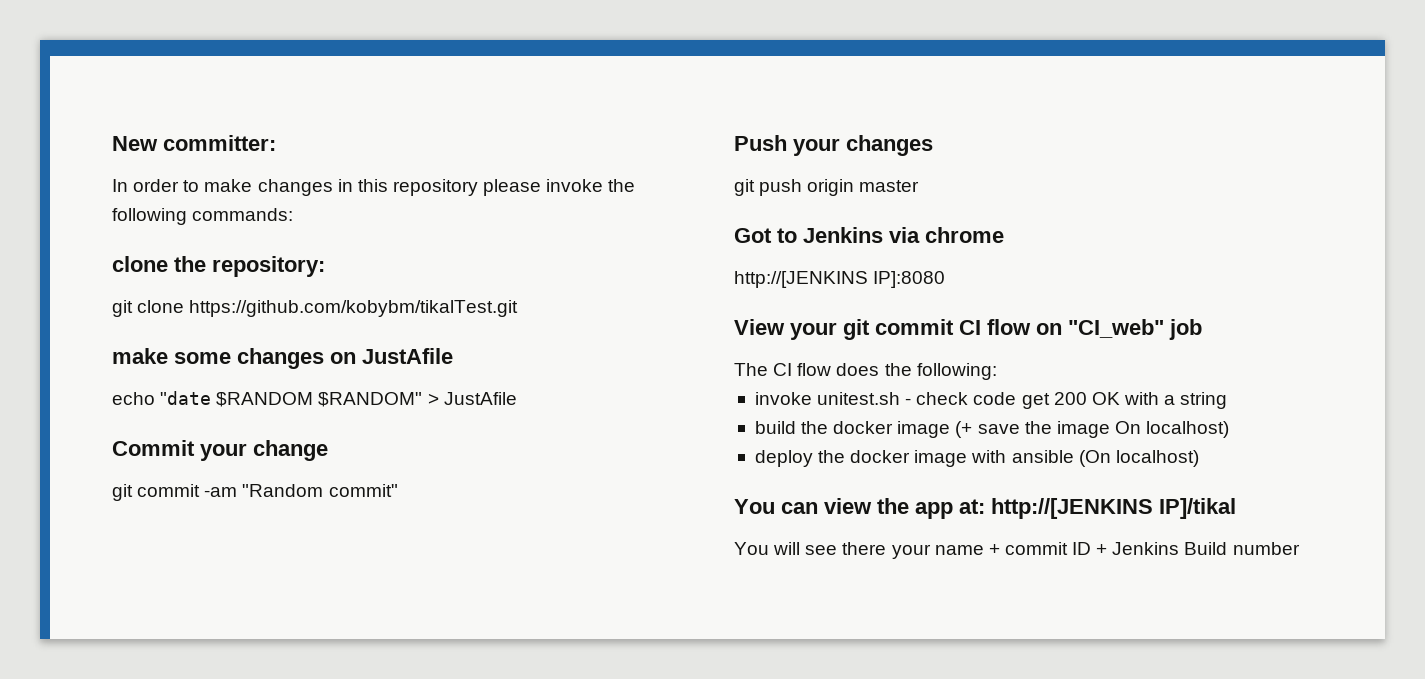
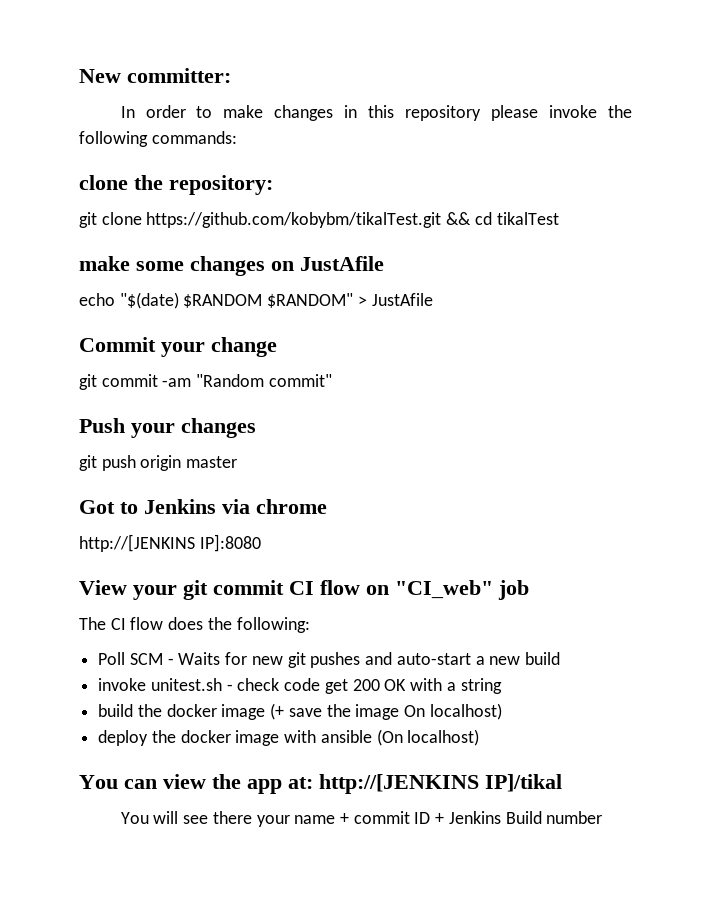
(519, 308) none -> [446,212,559,225] && cd tikalTest
[160,391,212,405] "date -> [119,292,179,309] "$(date)
(997, 371) none -> [98,652,560,668] // Poll SCM - Waits for new git pushes and auto-start a new build

